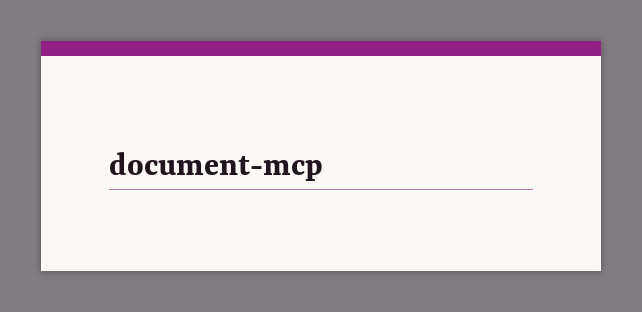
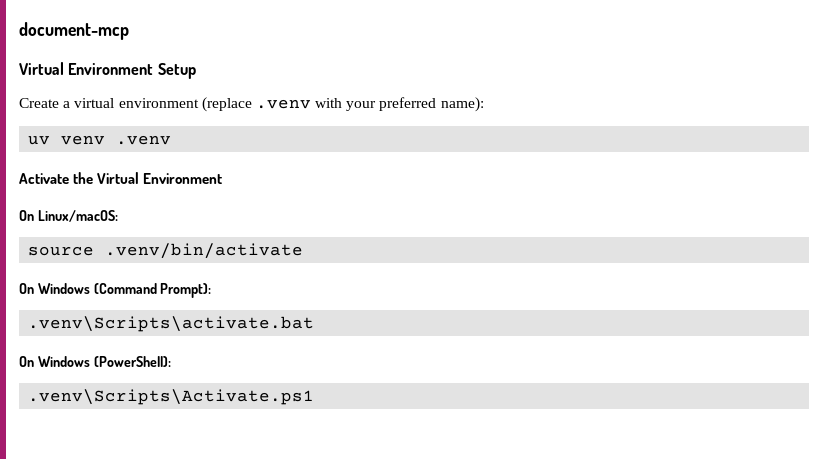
(323, 166) none -> [19,62,196,79] [19,97,484,112] [28,135,172,145] [19,172,223,184] [19,210,118,222] [28,243,304,259] [19,283,212,298] [28,316,315,332] [19,356,171,367] [28,389,315,405] // Virtual Environment Setup // Create a virtual environment (replace .venv with your preferred name): // uv venv .venv // Activate the Virtual Environment // On Linux/macOS: // source .venv/bin/activate // On Windows (Command Prompt): // .venv\Scripts\activate.bat // On Windows (PowerShell): // .venv\Scripts\Activate.ps1

